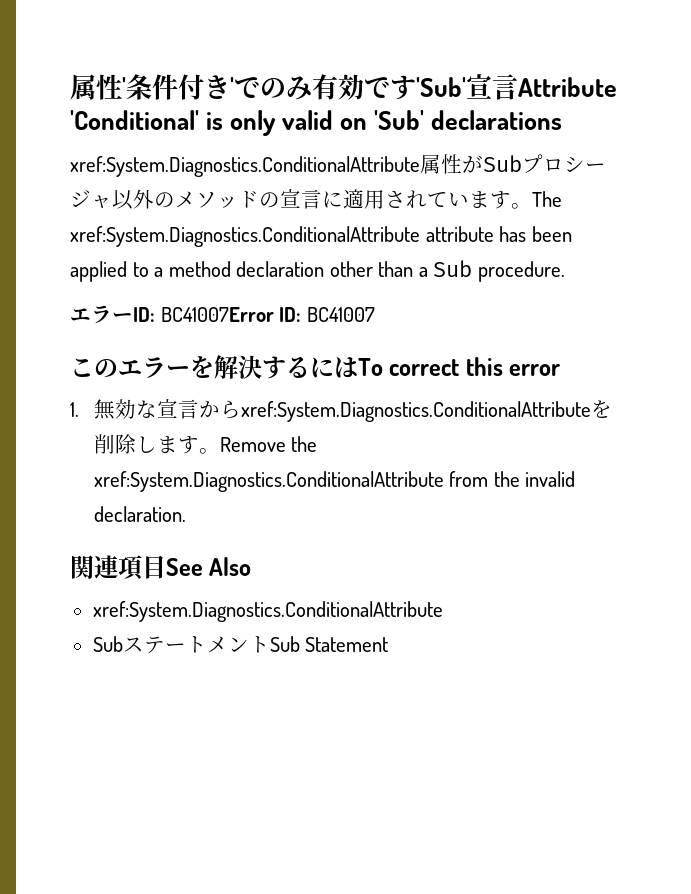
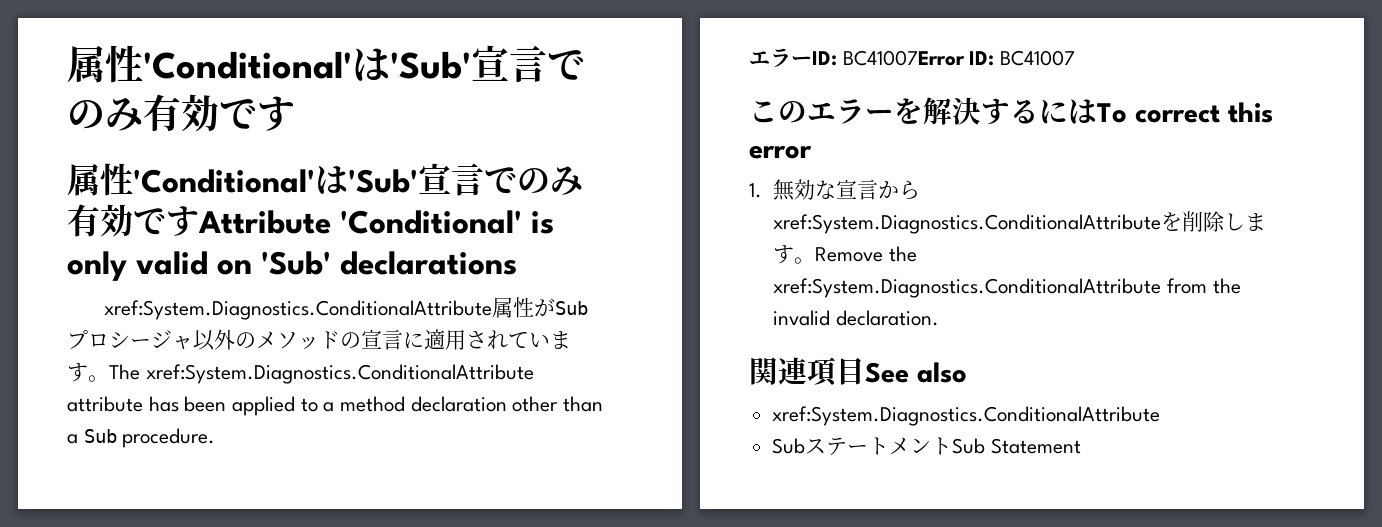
[70,74,518,100] 属性'条件付き'でのみ有効です'Sub'宣言 -> [67,45,585,83] [67,94,295,132] [67,163,583,196] [67,204,199,237] 属性'Conditional'は'Sub'宣言でのみ有効です // 属性'Conditional'は'Sub'宣言でのみ有効です
[209,557,252,576] Also -> [917,362,967,383] also

